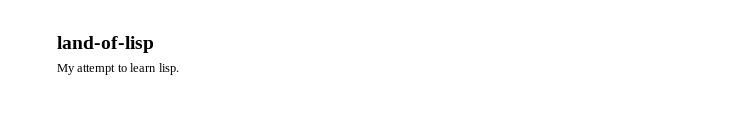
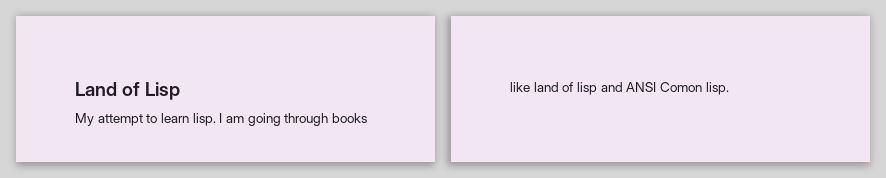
[57,36,154,53] land-of-lisp -> [75,82,181,100] Land of Lisp
(179, 69) none -> [219,113,367,126] [510,82,729,95] I am going through books like land of lisp and ANSI Comon lisp.

